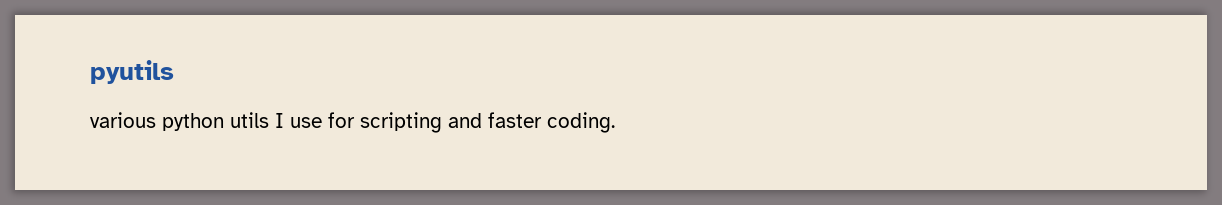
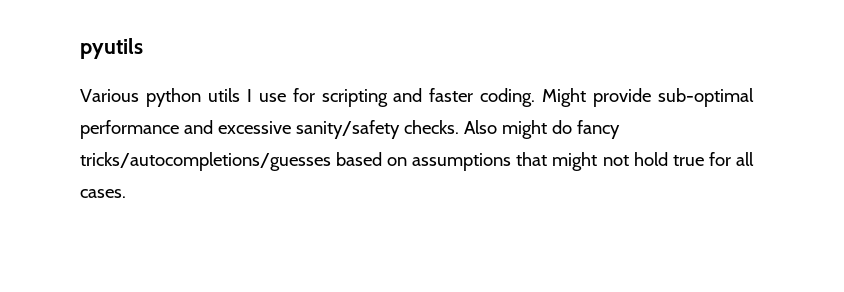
[90,112,156,128] various -> [80,89,139,102] Various
(615, 122) none -> [542,88,754,107] [80,120,620,139] [80,152,754,171] [80,189,126,198] Might provide sub-optimal performance and excessive sanity/safety checks. Also might do fancy tricks/autocompletions/guesses based on assumptions that might not hold true for all cases.

